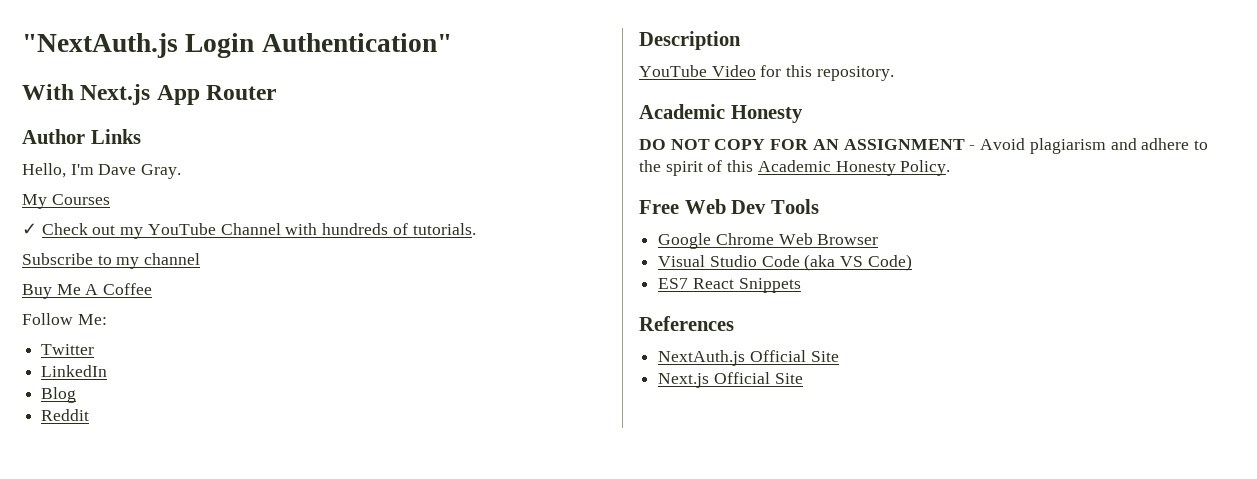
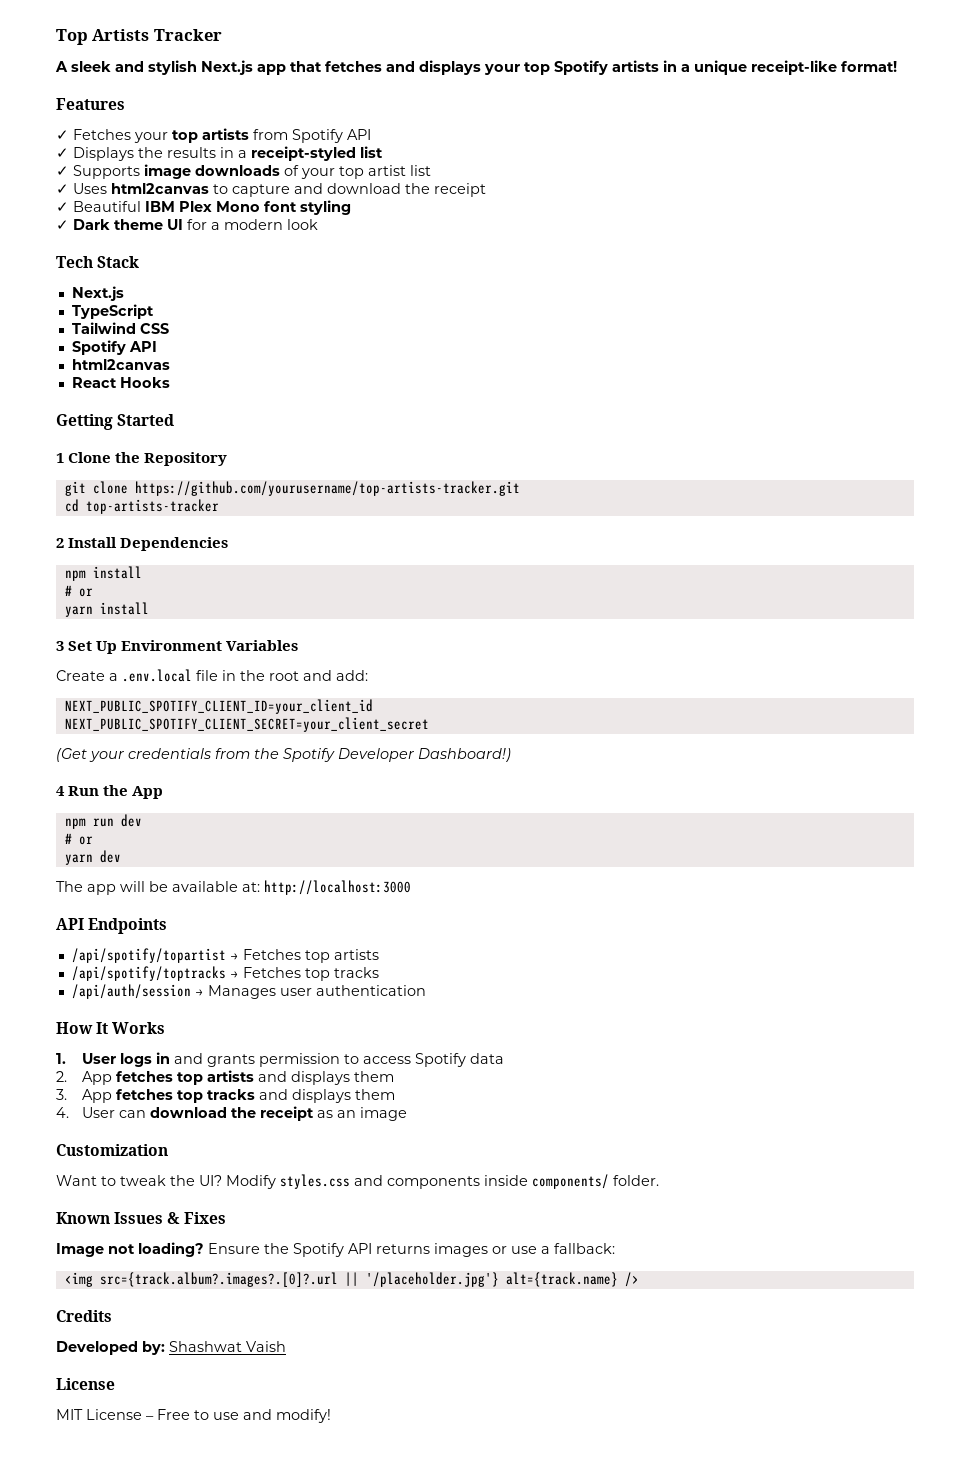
[22,33,452,58] [22,84,277,105] [22,129,141,144] [22,163,182,179] [22,194,110,209] [22,223,476,239] [22,253,201,269] [22,283,153,299] [22,313,107,325] [41,344,95,355] [41,365,108,377] [41,387,77,403] [41,409,90,421] [639,31,741,50] [639,65,894,81] [639,104,803,123] [639,138,1208,154] [639,160,951,176] [639,199,819,214] [658,233,879,249] [658,254,912,271] [658,278,801,293] [639,316,734,331] [658,350,839,366] [658,372,803,388] "NextAuth.js Login Authentication" // With Next.js App Router // Author Links // Hello, I'm Dave Gray. // My Courses // ✓ Check out my YouTube Channel with hundreds of tutorials. // Subscribe to my channel // Buy Me A Coffee // Follow Me: // Twitter // LinkedIn // Blog // Reddit // Description // YouTube Video for this repository. // Academic Honesty // DO NOT COPY FOR AN ASSIGNMENT - Avoid plagiarism and adhere to the spirit of this Academic Honesty Policy. // Free Web Dev Tools // Google Chrome Web Browser // Visual Studio Code (aka VS Code) // ES7 React Snippets // References // NextAuth.js Official Site // Next.js Official Site -> [56,29,222,45] [55,60,897,75] [56,98,125,110] [56,128,371,143] [56,146,383,161] [56,164,431,179] [56,183,486,197] [56,200,351,215] [56,219,318,230] [56,256,140,268] [71,286,124,301] [71,304,154,319] [71,322,169,334] [71,340,157,355] [71,359,170,370] [71,377,170,388] [56,414,175,430] [56,452,228,466] [64,481,520,496] [64,499,219,514] [56,537,229,551] [64,566,142,581] [64,585,93,597] [64,602,149,617] [56,640,299,654] [56,669,368,682] [64,699,373,714] [64,717,429,732] [56,748,511,762] [56,785,164,799] [64,814,142,829] [64,833,93,845] [64,850,121,865] [56,880,411,895] [56,918,168,934] [71,948,379,963] [71,966,379,981] [71,984,426,999] [56,1022,166,1034] [56,1052,504,1067] [56,1070,394,1085] [56,1089,395,1103] [56,1106,407,1121] [56,1144,168,1156] [56,1174,659,1189] [56,1212,226,1224] [56,1242,615,1257] [64,1272,639,1287] [56,1310,112,1322] [56,1341,286,1355] [56,1378,115,1390] [56,1409,331,1423] Top Artists Tracker // A sleek and stylish Next.js app that fetches and displays your top Spotify artists in a unique receipt-like format! // Features // ✓ Fetches your top artists from Spotify API // ✓ Displays the results in a receipt-styled list // ✓ Supports image downloads of your top artist list // ✓ Uses html2canvas to capture and download the receipt // ✓ Beautiful IBM Plex Mono font styling // ✓ Dark theme UI for a modern look // Tech Stack // Next.js // TypeScript // Tailwind CSS // Spotify API // html2canvas // React Hooks // Getting Started // 1 Clone the Repository // git clone https://github.com/yourusername/top-artists-tracker.git // cd top-artists-tracker // 2 Install Dependencies // npm install // # or // yarn install // 3 Set Up Environment Variables // Create a .env.local file in the root and add: // NEXT_PUBLIC_SPOTIFY_CLIENT_ID=your_client_id // NEXT_PUBLIC_SPOTIFY_CLIENT_SECRET=your_client_secret // (Get your credentials from the Spotify Developer Dashboard!) // 4 Run the App // npm run dev // # or // yarn dev // The app will be available at: http://localhost:3000 // API Endpoints // /api/spotify/topartist → Fetches top artists // /api/spotify/toptracks → Fetches top tracks // /api/auth/session → Manages user authentication // How It Works // 1. User logs in and grants permission to access Spotify data // 2. App fetches top artists and displays them // 3. App fetches top tracks and displays them // 4. User can download the receipt as an image // Customization // Want to tweak the UI? Modify styles.css and components inside components/ folder. // Known Issues & Fixes // Image not loading? Ensure the Spotify API returns images or use a fallback: // <img src={track.album?.images?.[0]?.url || '/placeholder.jpg'} alt={track.name} /> // Credits // Developed by: Shashwat Vaish // License // MIT License – Free to use and modify!

